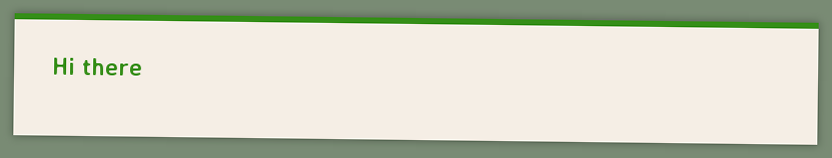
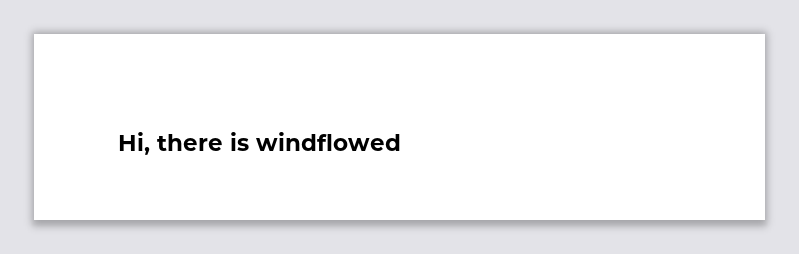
[52,57,143,76] Hi there -> [118,132,401,155] Hi, there is windflowed

